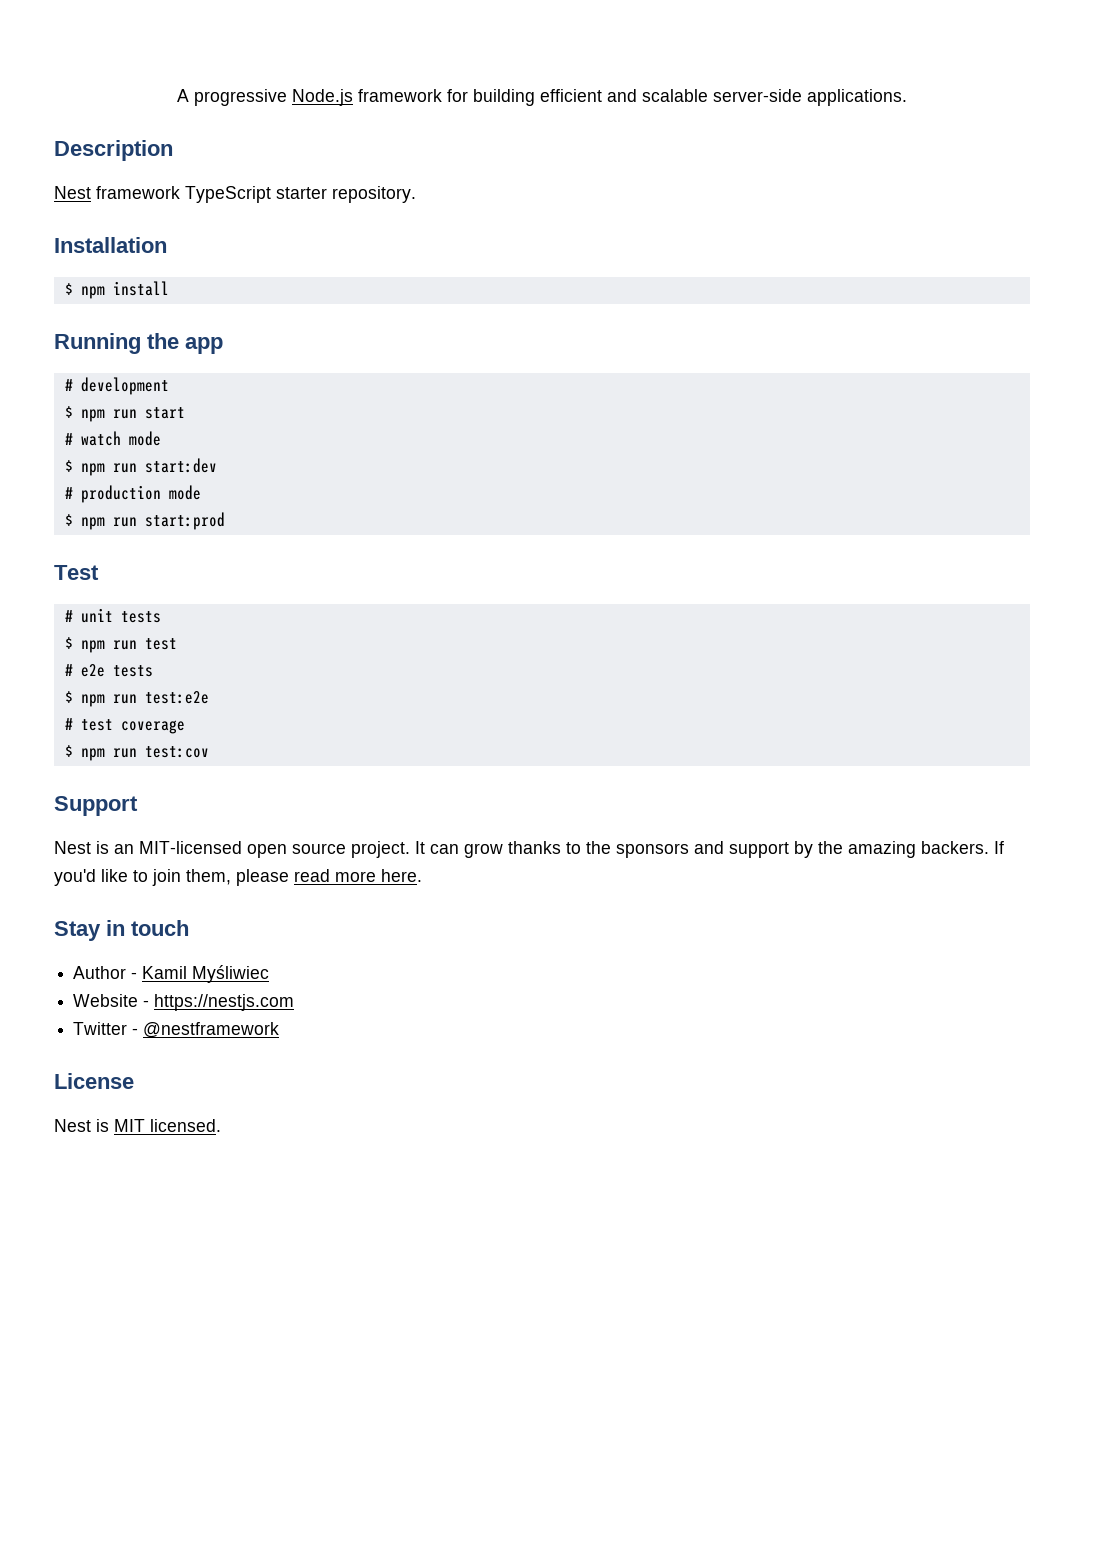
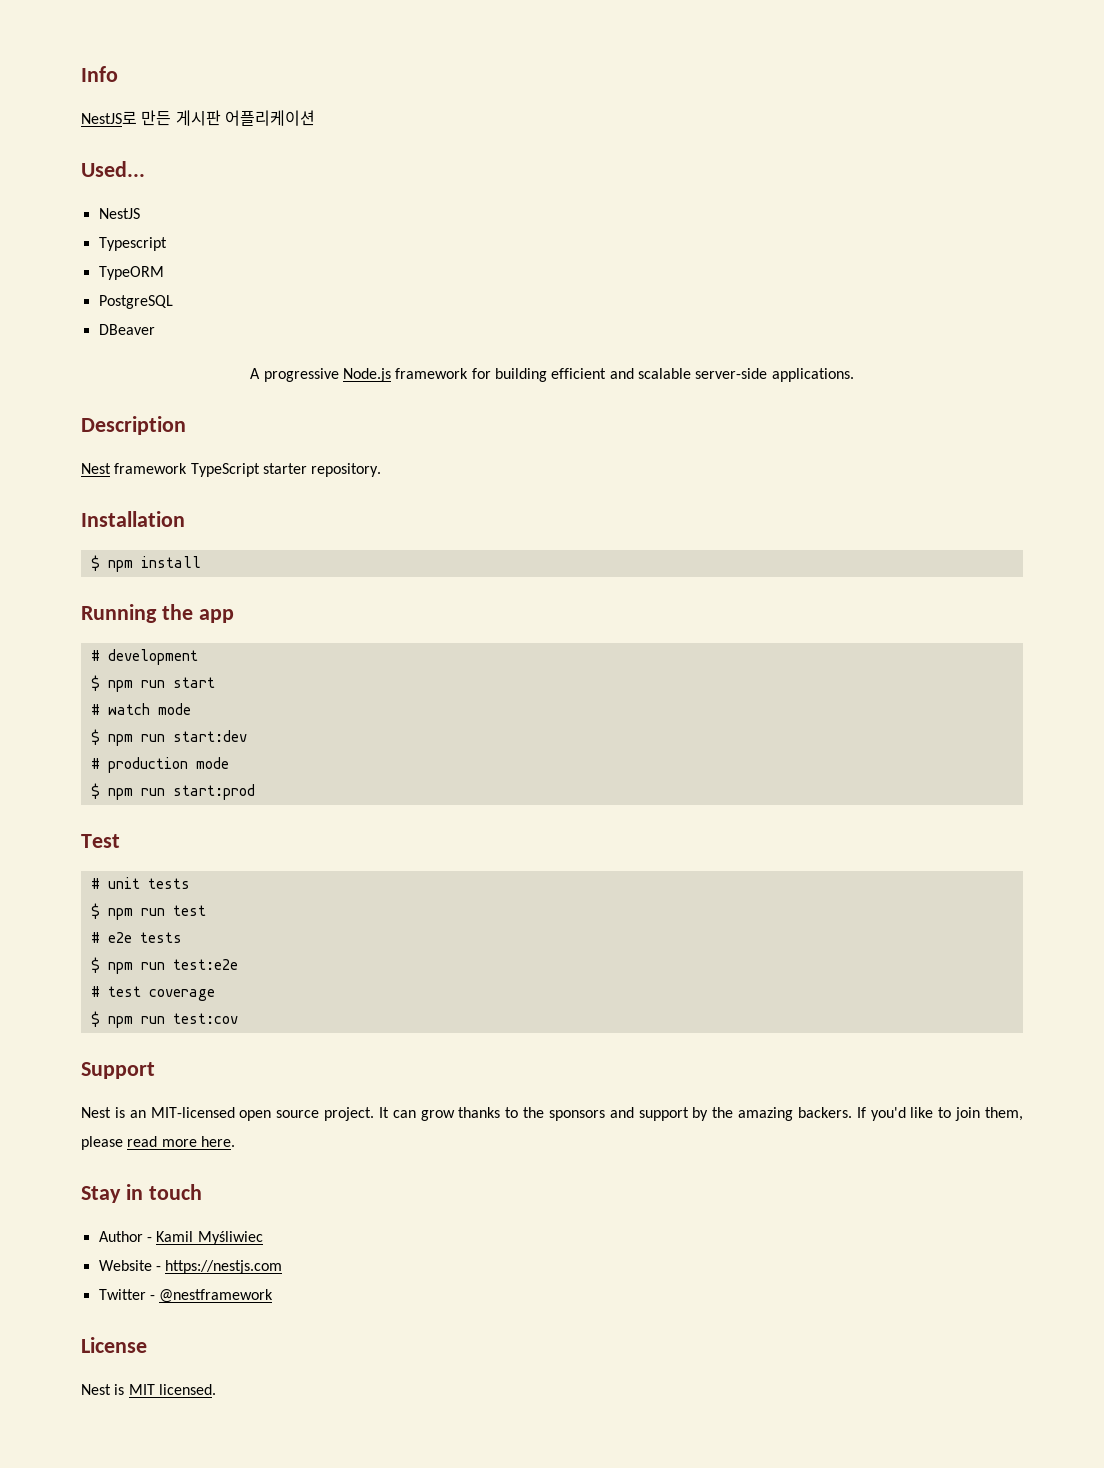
(177, 95) none -> [81,66,118,82] [81,110,315,126] [81,161,145,177] [98,208,140,219] [98,237,167,251] [98,266,164,280] [98,295,173,309] [98,324,155,335] Info // NestJS로 만든 게시판 어플리케이션 // Used... // NestJS // Typescript // TypeORM // PostgreSQL // DBeaver //

